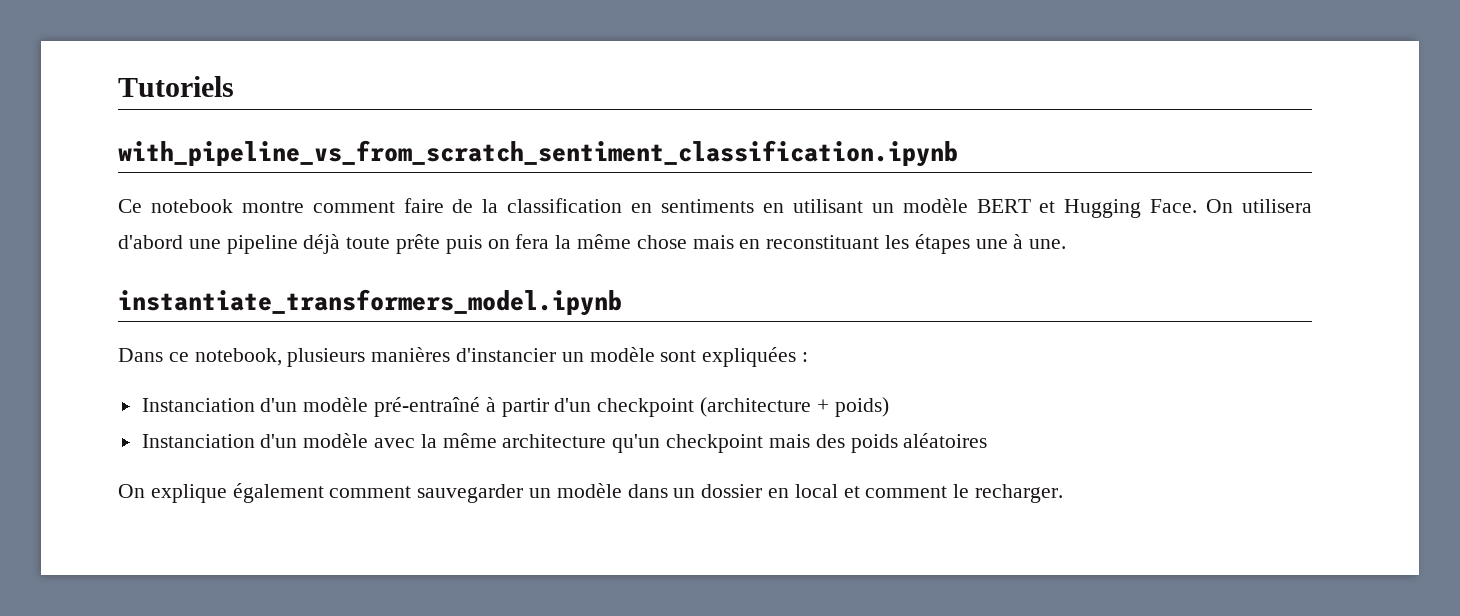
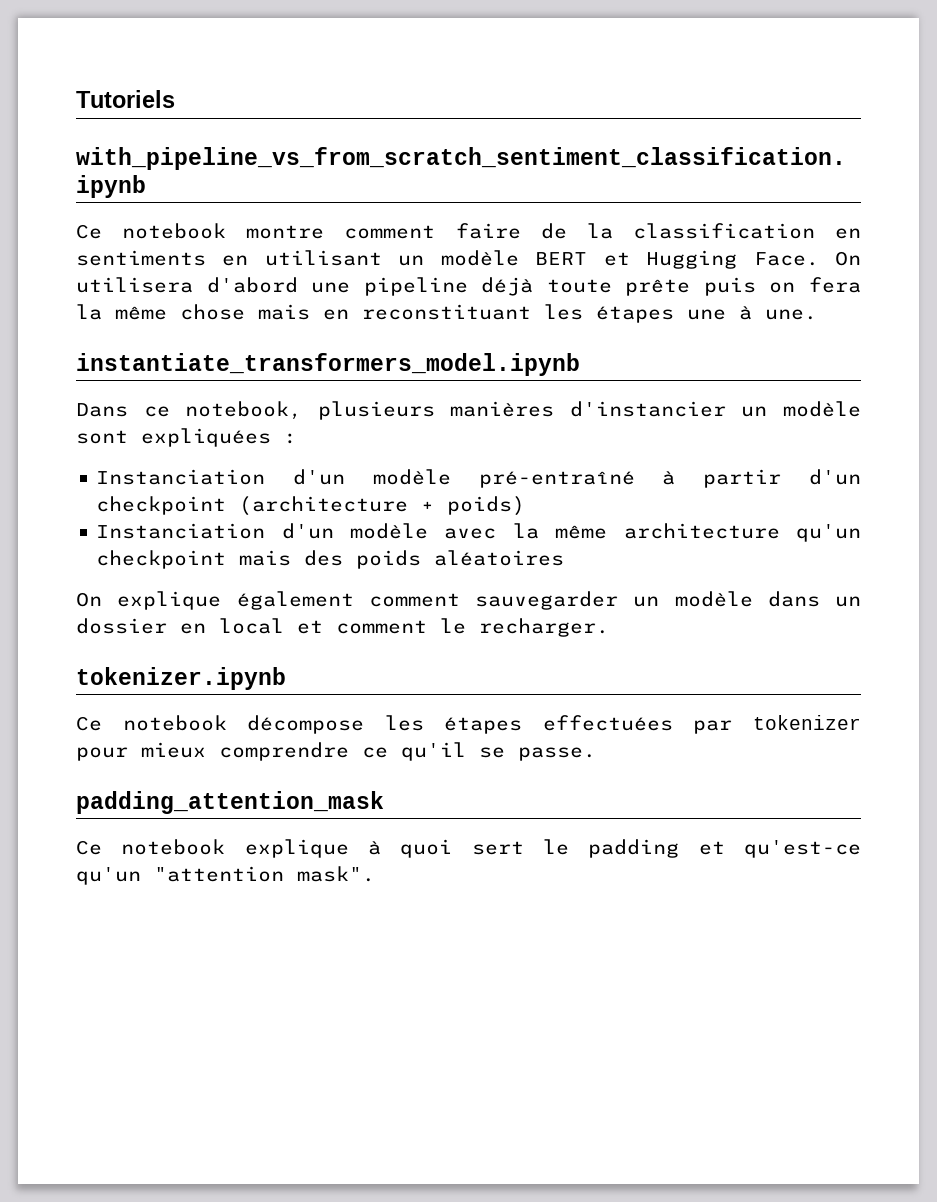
(1064, 493) none -> [76,667,286,690] [76,715,861,734] [76,742,596,761] [76,791,384,814] [76,839,861,858] [76,866,375,885] // tokenizer.ipynb // Ce notebook décompose les étapes effectuées par tokenizer pour mieux comprendre ce qu'il se passe. // padding_attention_mask // Ce notebook explique à quoi sert le padding et qu'est-ce qu'un "attention mask".

